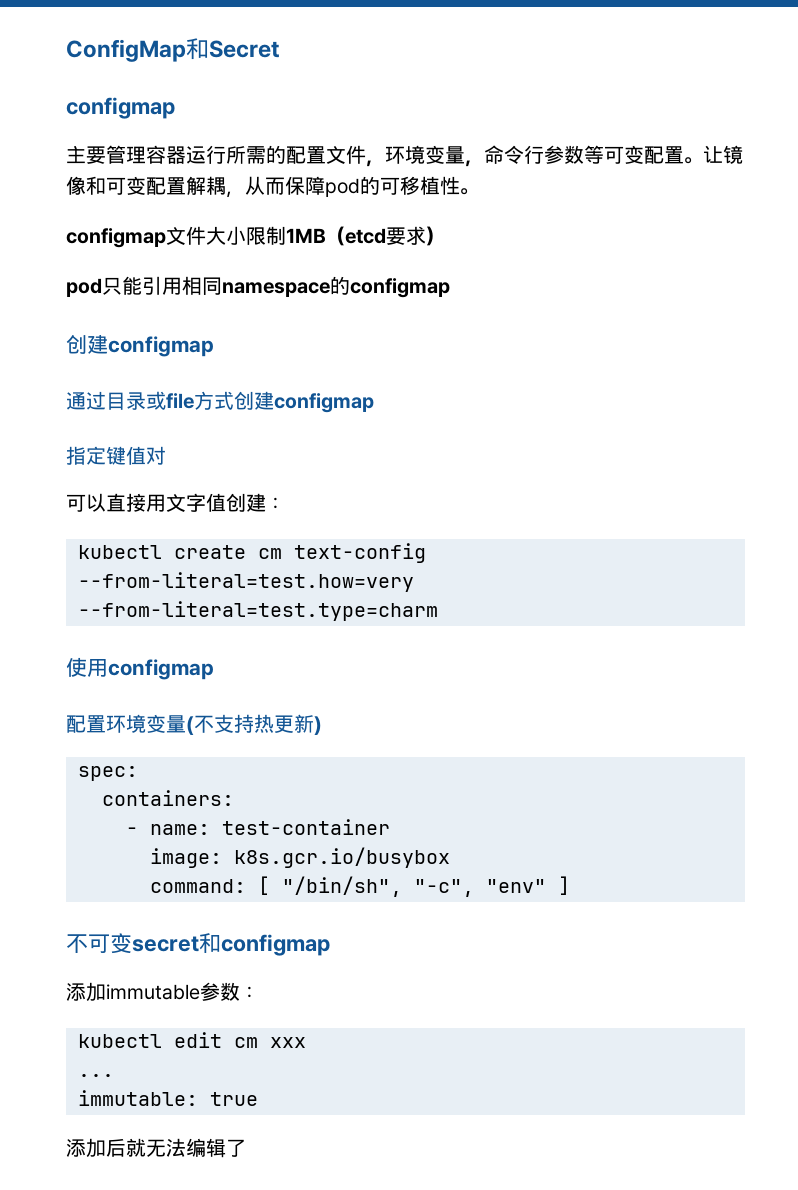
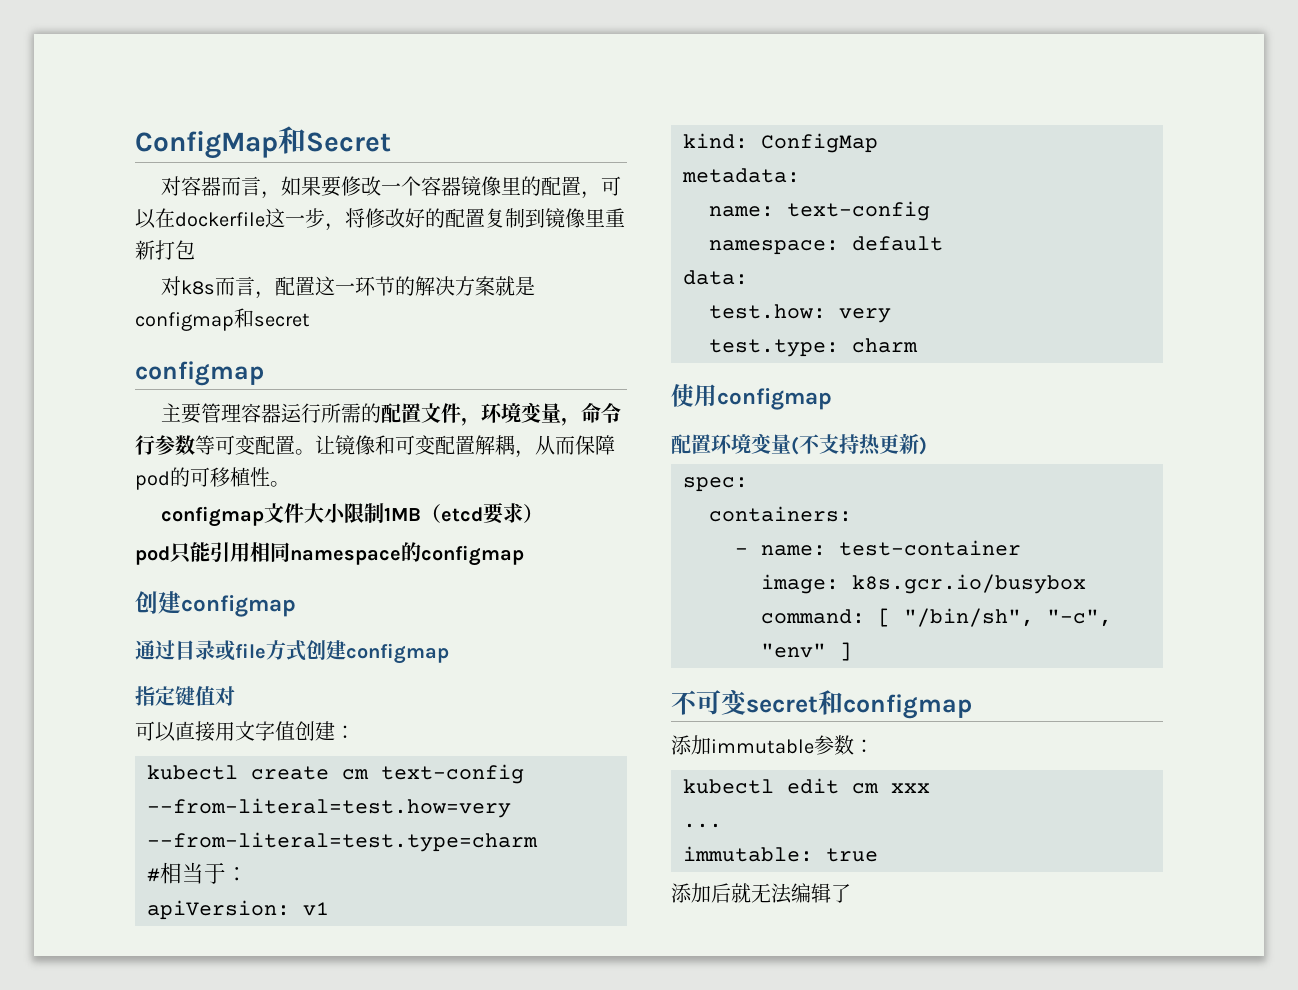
(280, 49) none -> [161,176,622,199] [135,208,625,231] [135,240,195,260] [161,276,536,299] [135,308,310,331] // 对容器而言，如果要修改一个容器镜像里的配置，可以在dockerfile这一步，将修改好的配置复制到镜像里重新打包 // 对k8s而言，配置这一环节的解决方案就是configmap和secret
(438, 611) none -> [147,862,248,884] [147,900,329,920] [683,133,878,153] [682,168,800,183] [709,201,930,221] [709,236,943,255] [683,270,748,285] [709,304,891,323] [709,338,918,357] // #相当于： // apiVersion: v1 // kind: ConfigMap // metadata: // name: text-config // namespace: default // data: // test.how: very // test.type: charm

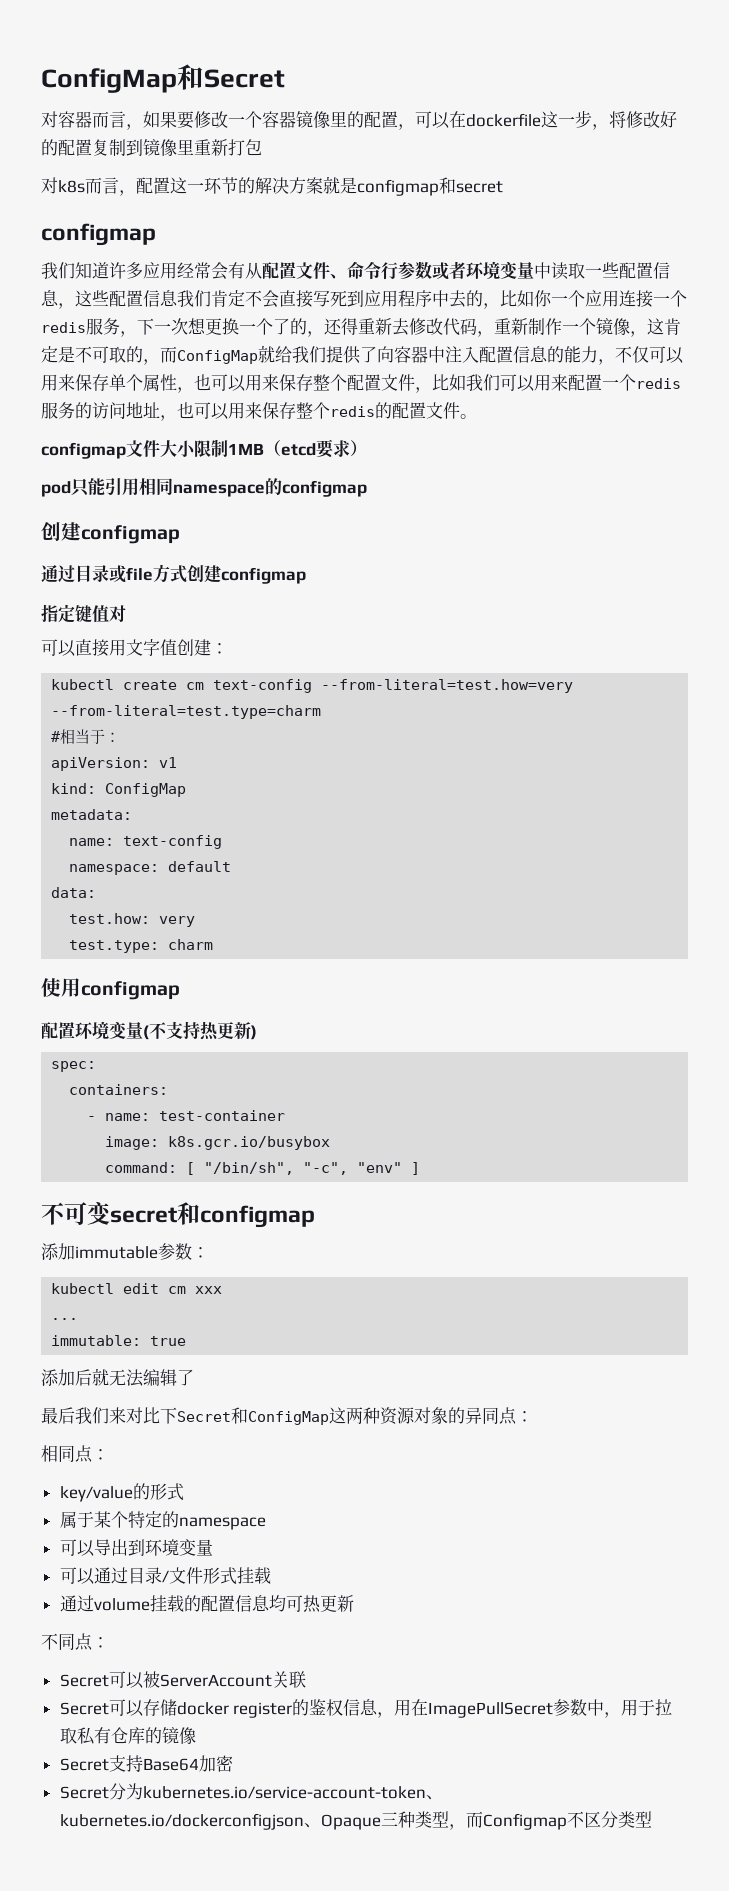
[161,402,622,426] [135,435,615,458] [135,467,270,490] 主要管理容器运行所需的配置文件，环境变量，命令行参数等可变配置。让镜像和可变配置解耦，从而保障pod的可移植性 -> [41,261,670,280] [41,290,687,309] [41,317,681,337] [41,345,684,365] [41,374,681,393] [41,402,460,421] 我们知道许多应用经常会有从配置文件、命令行参数或者环境变量中读取一些配置信息，这些配置信息我们肯定不会直接写死到应用程序中去的，比如你一个应用连接一个redis服务，下一次想更换一个了的，还得重新去修改代码，重新制作一个镜像，这肯定是不可取的，而ConfigMap就给我们提供了向容器中注入配置信息的能力，不仅可以用来保存单个属性，也可以用来保存整个配置文件，比如我们可以用来配置一个redis服务的访问地址，也可以用来保存整个redis的配置文件
(851, 893) none -> [41,1407,533,1425] [41,1445,109,1463] [59,1483,184,1502] [59,1511,266,1530] [59,1539,213,1557] [59,1567,271,1585] [59,1595,354,1613] [41,1633,109,1651] [59,1671,306,1689] [59,1699,673,1718] [59,1726,196,1745] [59,1755,233,1772] [59,1783,443,1800] [59,1811,652,1830] // 最后我们来对比下Secret和ConfigMap这两种资源对象的异同点： // 相同点： // key/value的形式 // 属于某个特定的namespace // 可以导出到环境变量 // 可以通过目录/文件形式挂载 // 通过volume挂载的配置信息均可热更新 // 不同点： // Secret可以被ServerAccount关联 // Secret可以存储docker register的鉴权信息，用在ImagePullSecret参数中，用于拉取私有仓库的镜像 // Secret支持Base64加密 // Secret分为kubernetes.io/service-account-token、kubernetes.io/dockerconfigjson、Opaque三种类型，而Configmap不区分类型

